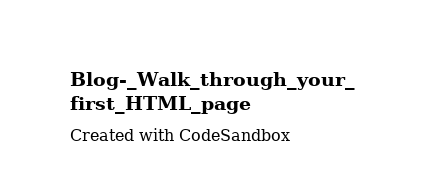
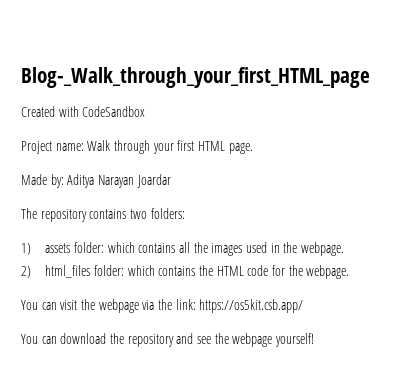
(290, 135) none -> [21,140,253,154] [21,174,171,188] [21,208,185,222] [21,242,344,256] [21,265,350,279] [21,299,304,313] [21,333,314,347] // Project name: Walk through your first HTML page. // Made by: Aditya Narayan Joardar // The repository contains two folders: // 1) assets folder: which contains all the images used in the webpage. // 2) html_files folder: which contains the HTML code for the webpage. // You can visit the webpage via the link: https://os5kit.csb.app/ // You can download the repository and see the webpage yourself!

